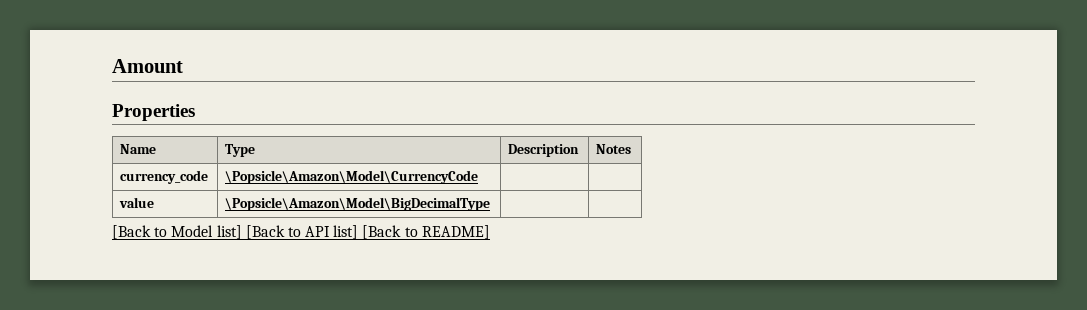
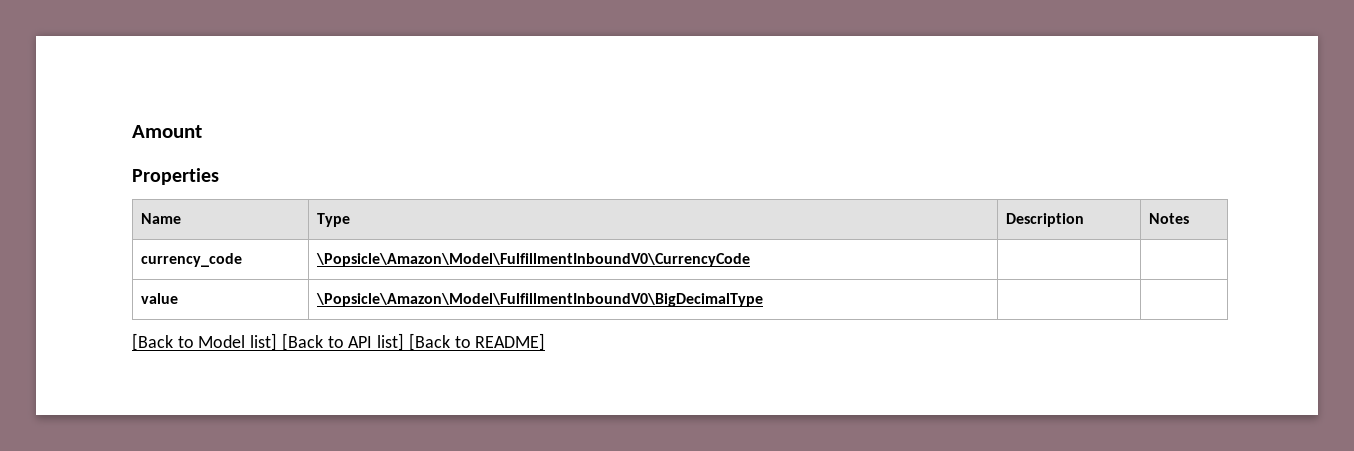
[225,170,479,184] \Popsicle\Amazon\Model\CurrencyCode -> [315,253,750,267] \Popsicle\Amazon\Model\FulfillmentInboundV0\CurrencyCode
[225,197,491,211] \Popsicle\Amazon\Model\BigDecimalType -> [315,293,763,307] \Popsicle\Amazon\Model\FulfillmentInboundV0\BigDecimalType

